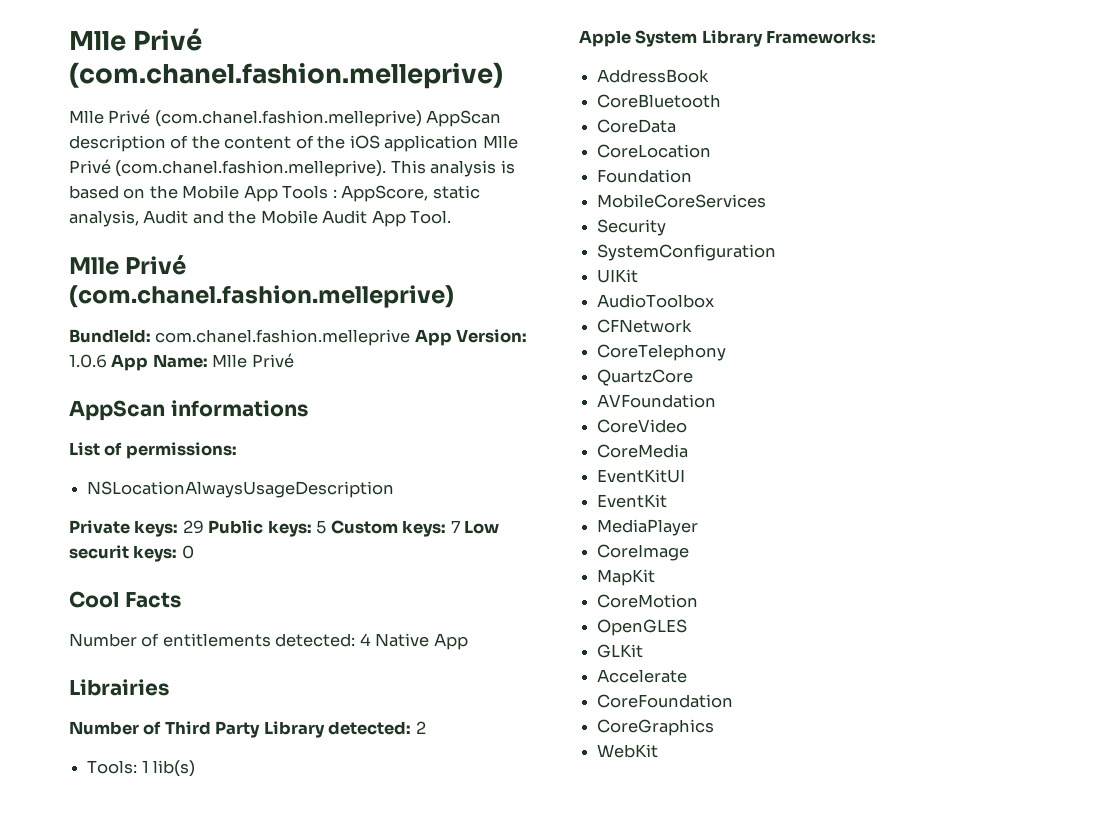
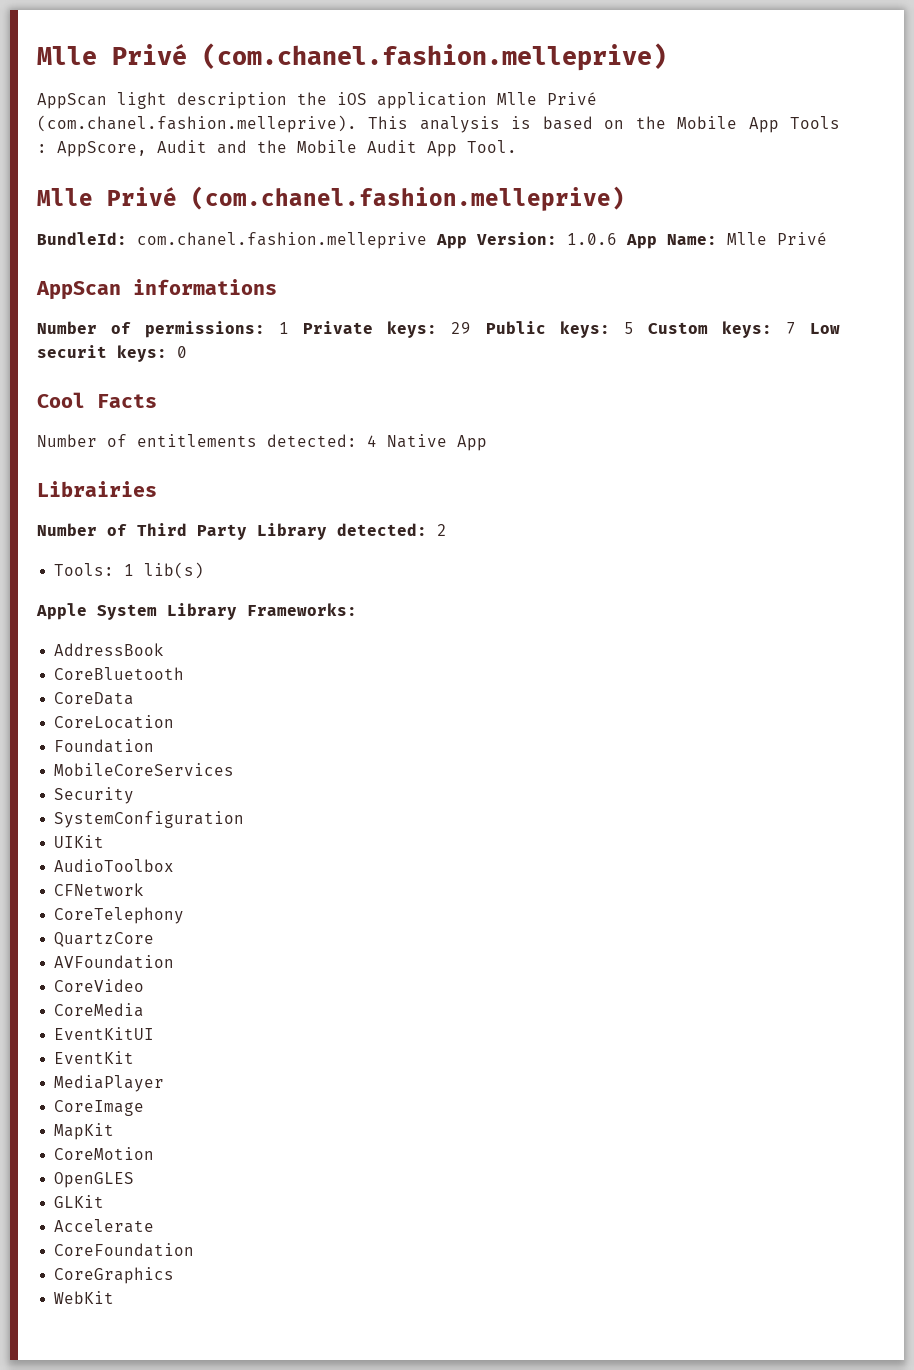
[69,28,203,51] [69,62,503,89] [69,109,502,127] [69,135,314,152] Mlle Privé (com.chanel.fashion.melleprive) // Mlle Privé (com.chanel.fashion.melleprive) AppScan description of the content of -> [37,43,667,71] [37,92,287,109] Mlle Privé (com.chanel.fashion.melleprive) // AppScan light description
[432,185,480,199] [69,210,139,227] static analysis, -> (147, 149) none
[69,442,100,456] List -> [37,321,97,334] Number
[87,481,395,498] // NSLocationAlwaysUsageDescription // -> [279,322,290,334] 1

